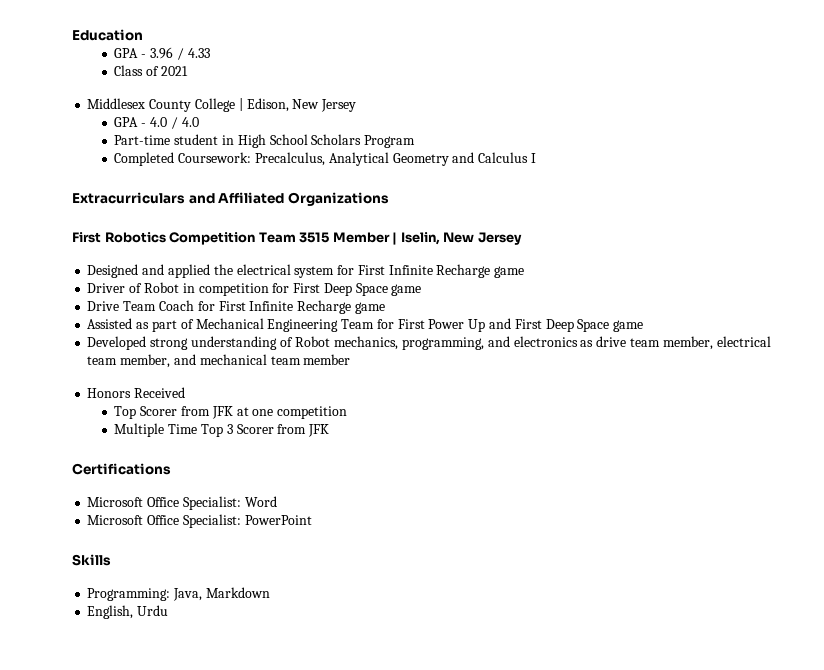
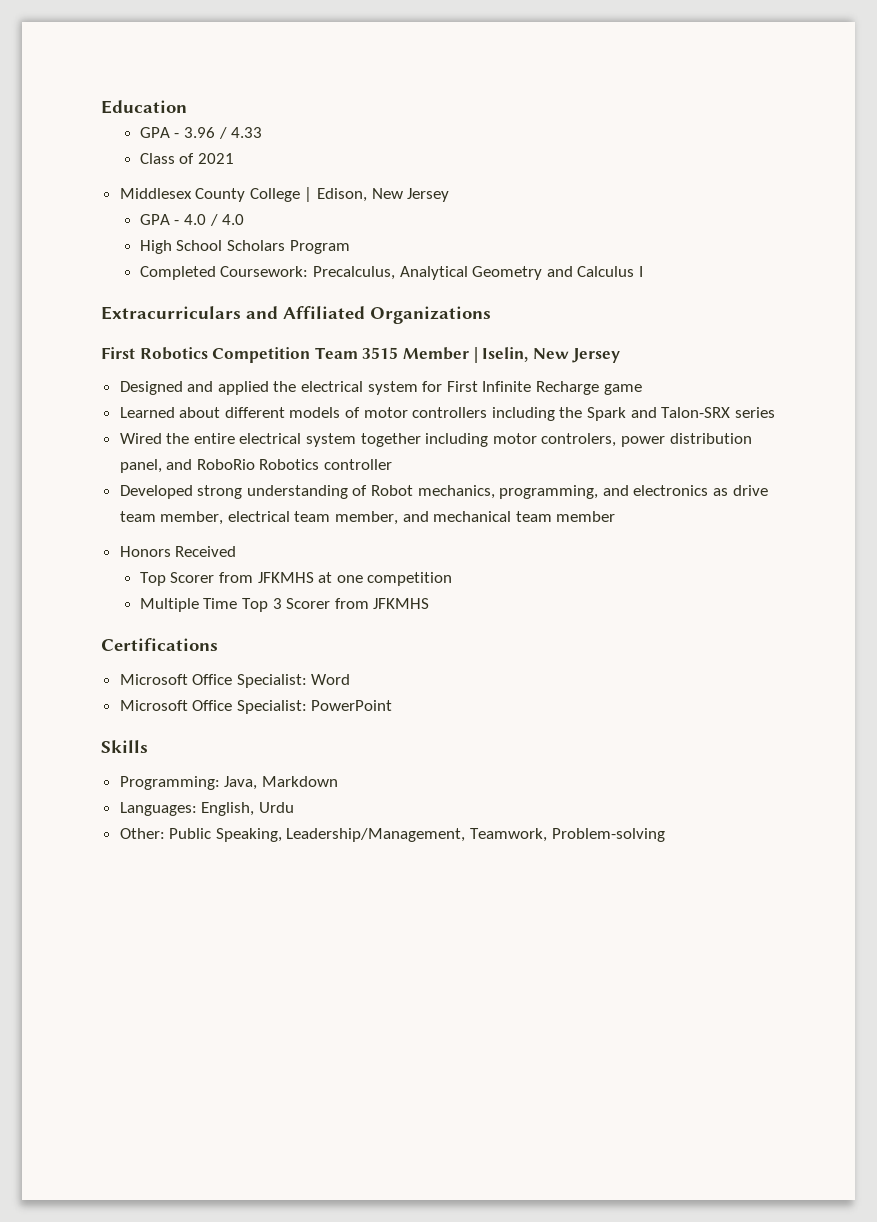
[114,134,235,145] Part-time student in -> (245, 219) none
[87,282,422,296] [87,300,385,314] [87,318,644,332] Driver of Robot in competition for First Deep Space game // Drive Team Coach for First Infinite Recharge game // Assisted as part of Mechanical Engineering Team for First Power Up and First Deep Space game -> [119,407,775,421] [119,433,752,447] [119,459,393,473] Learned about different models of motor controllers including the Spark and Talon-SRX series // Wired the entire electrical system together including motor controlers, power distribution panel, and RoboRio Robotics controller
[211,406,233,419] JFK -> [257,572,314,583] JFKMHS
[308,424,330,437] JFK -> [373,598,430,609] JFKMHS
(270, 592) none -> [119,802,197,816] Languages:
(169, 610) none -> [119,828,665,842] // Other: Public Speaking, Leadership/Management, Teamwork, Problem-solving

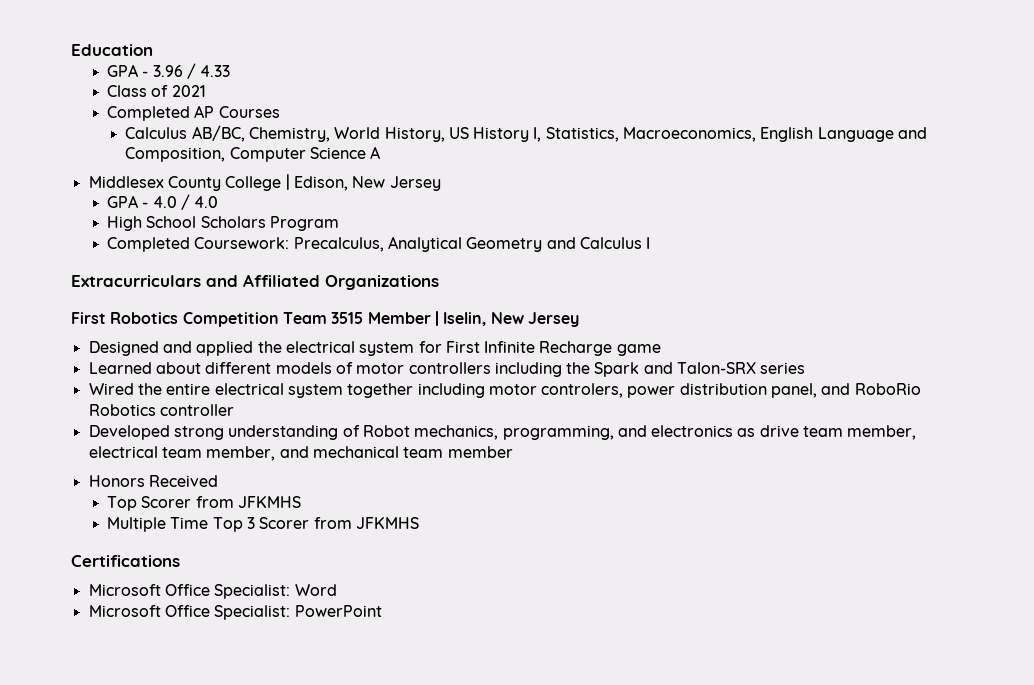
(234, 158) none -> [106,105,280,121] [125,125,928,142] [125,146,381,162] // Completed AP Courses // Calculus AB/BC, Chemistry, World History, US History I, Statistics, Macroeconomics, English Language and Composition, Computer Science A
[318,572,453,586] at one competition -> (301, 502) none
[101,740,148,753] [119,776,338,790] [119,802,294,816] [119,828,665,842] // Skills // Programming: Java, Markdown // Languages: English, Urdu // Other: Public Speaking, Leadership/Management, Teamwork, Problem-solving -> (382, 611) none

